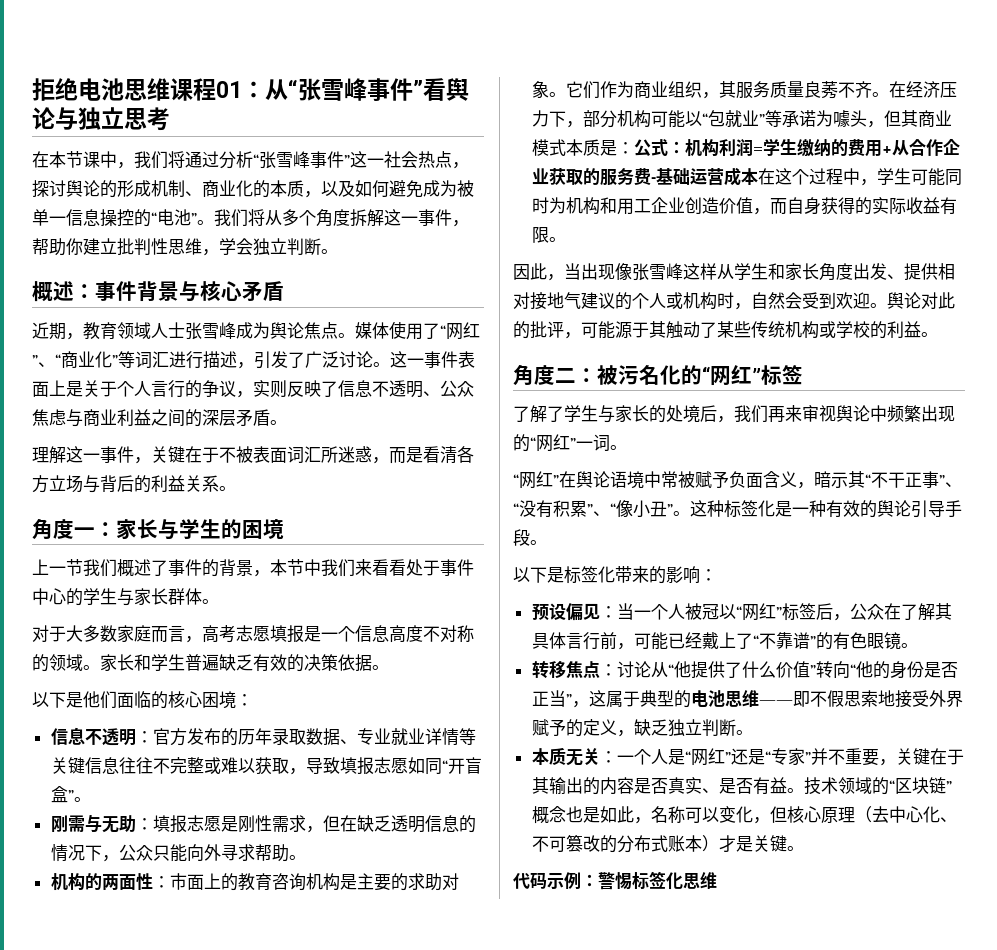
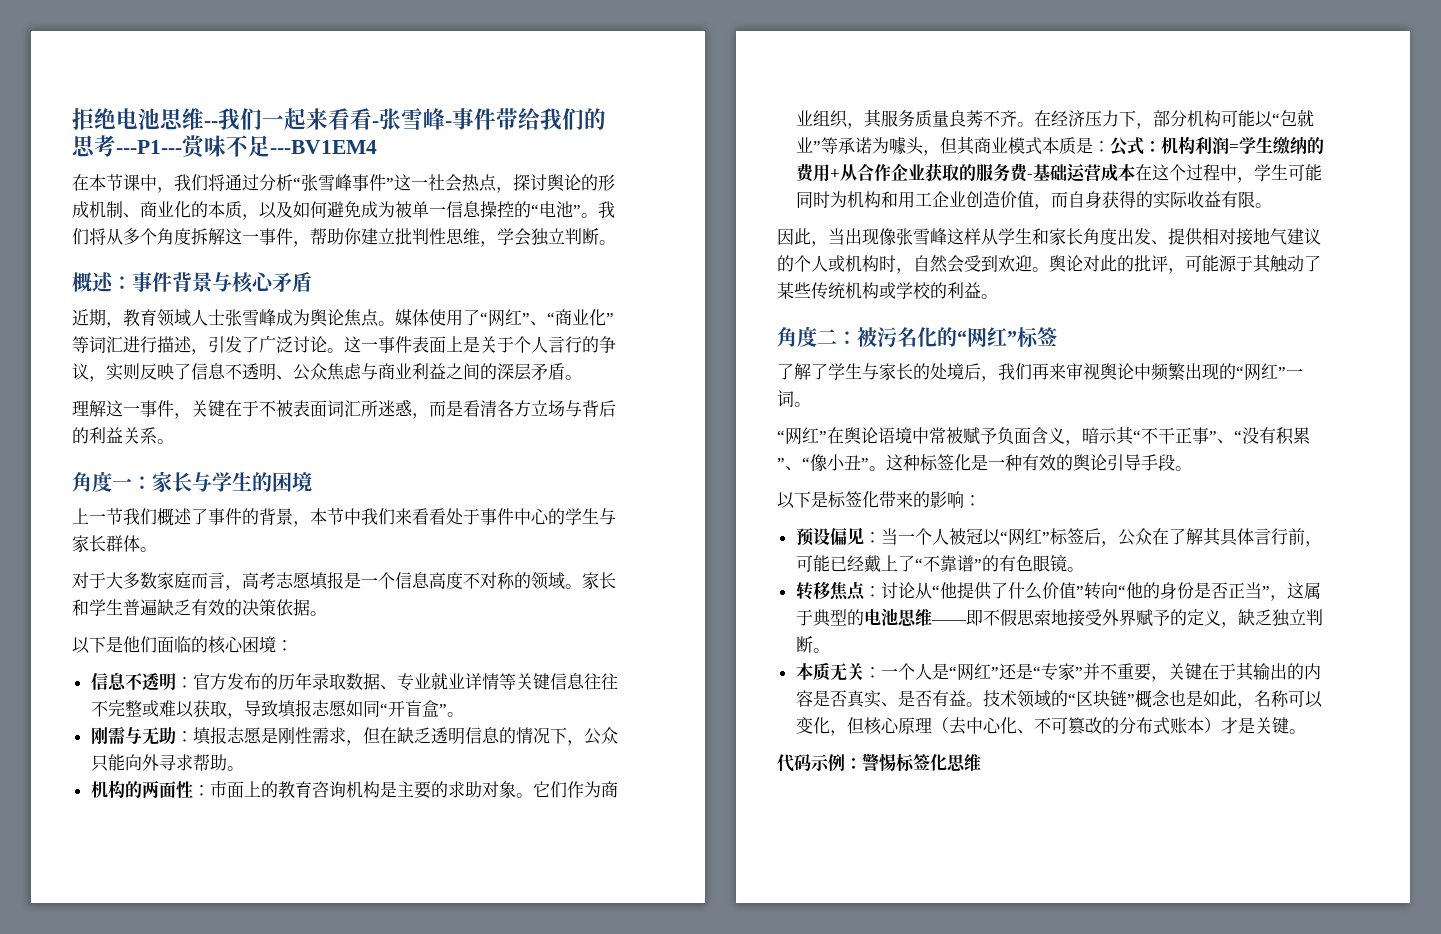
[170,78,469,101] [32,107,170,131] 课程01：从“张雪峰事件”看舆论与独立思考 -> [204,108,606,130] [72,135,377,159] --我们一起来看看-张雪峰-事件带给我们的思考---P1---赏味不足---BV1EM4

